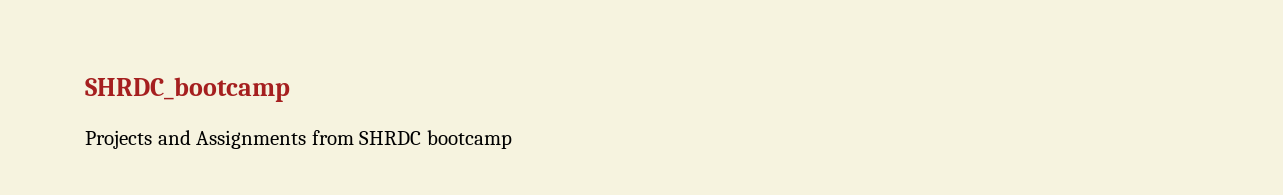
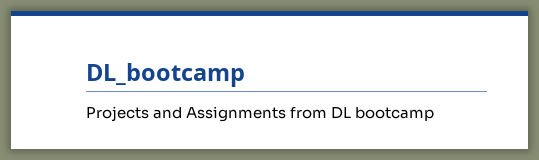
[85,77,290,102] SHRDC_bootcamp -> [86,63,245,87] DL_bootcamp
[359,131,422,145] SHRDC -> [331,107,352,119] DL

